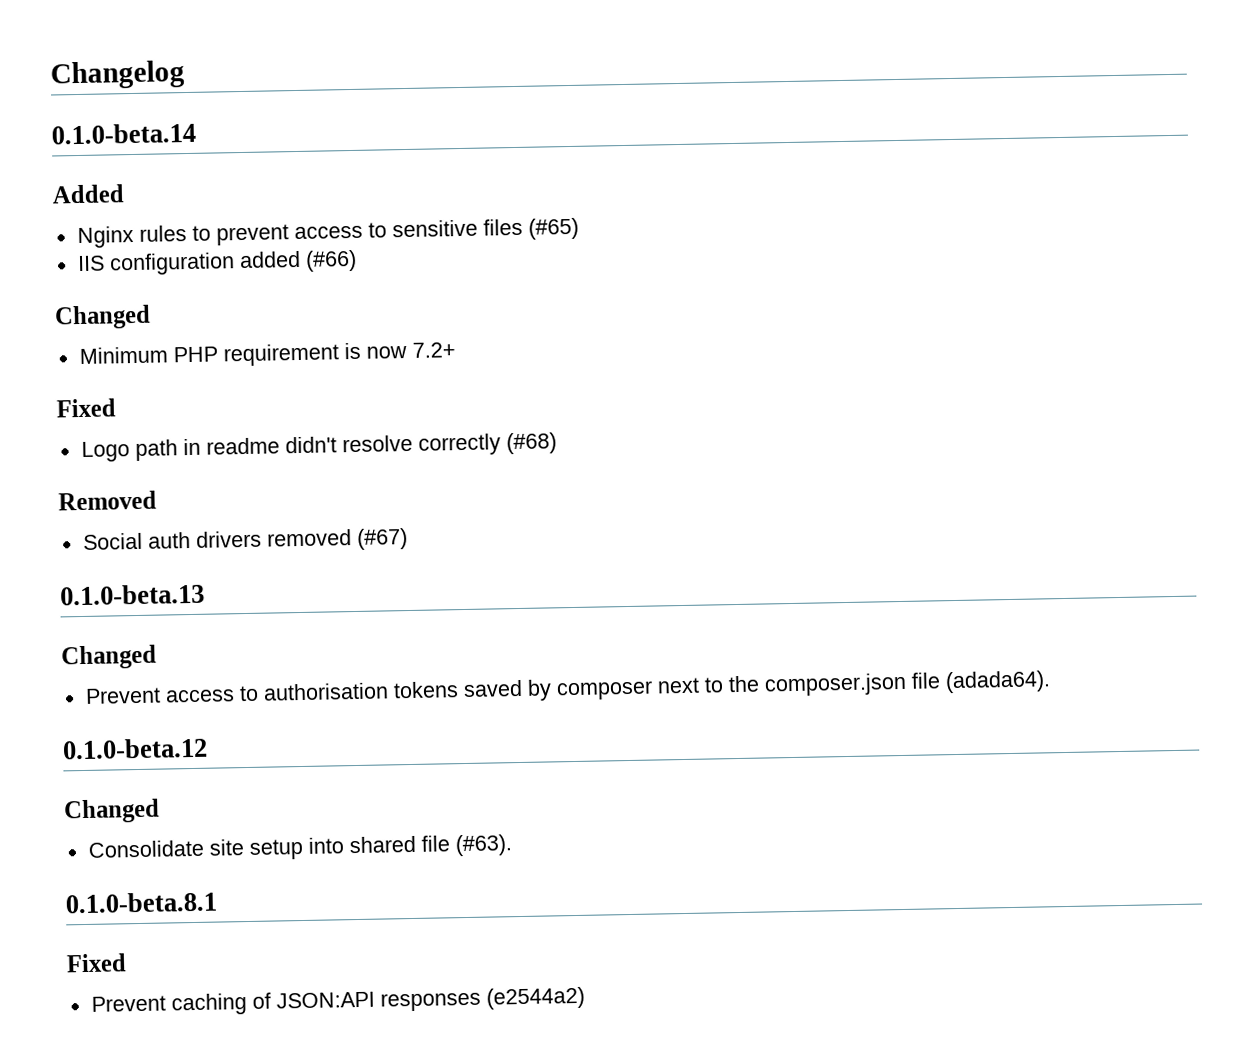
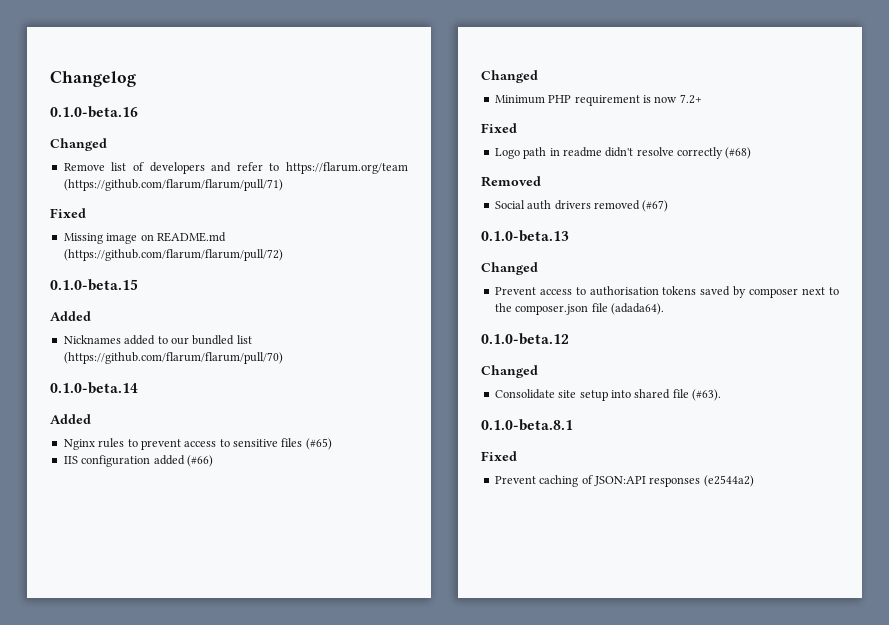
(185, 75) none -> [50,106,138,118] [50,138,107,151] [63,162,408,174] [63,179,283,191] [50,208,86,218] [63,232,226,244] [63,249,283,261] [50,279,138,291] [50,311,91,321] [63,335,252,345] [63,352,283,364] // 0.1.0-beta.16 // Changed // Remove list of developers and refer to https://flarum.org/team (https://github.com/flarum/flarum/pull/71) // Fixed // Missing image on README.md (https://github.com/flarum/flarum/pull/72) // 0.1.0-beta.15 // Added // Nicknames added to our bundled list (https://github.com/flarum/flarum/pull/70)

